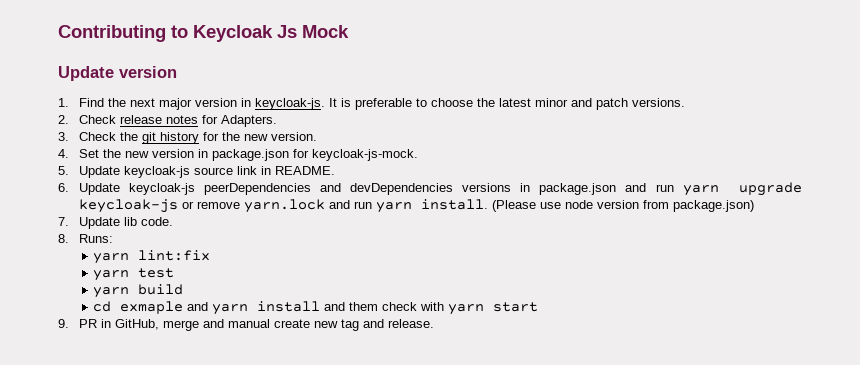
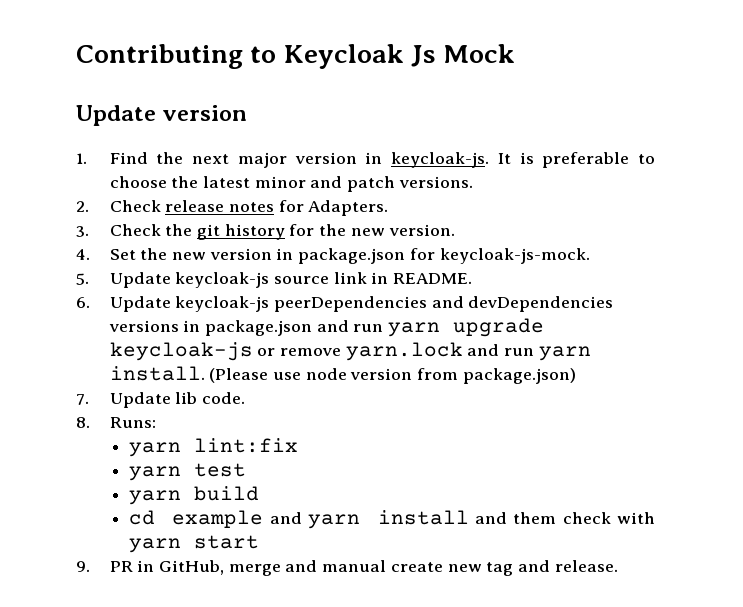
[120,301,184,314] exmaple -> [172,510,264,528] example

